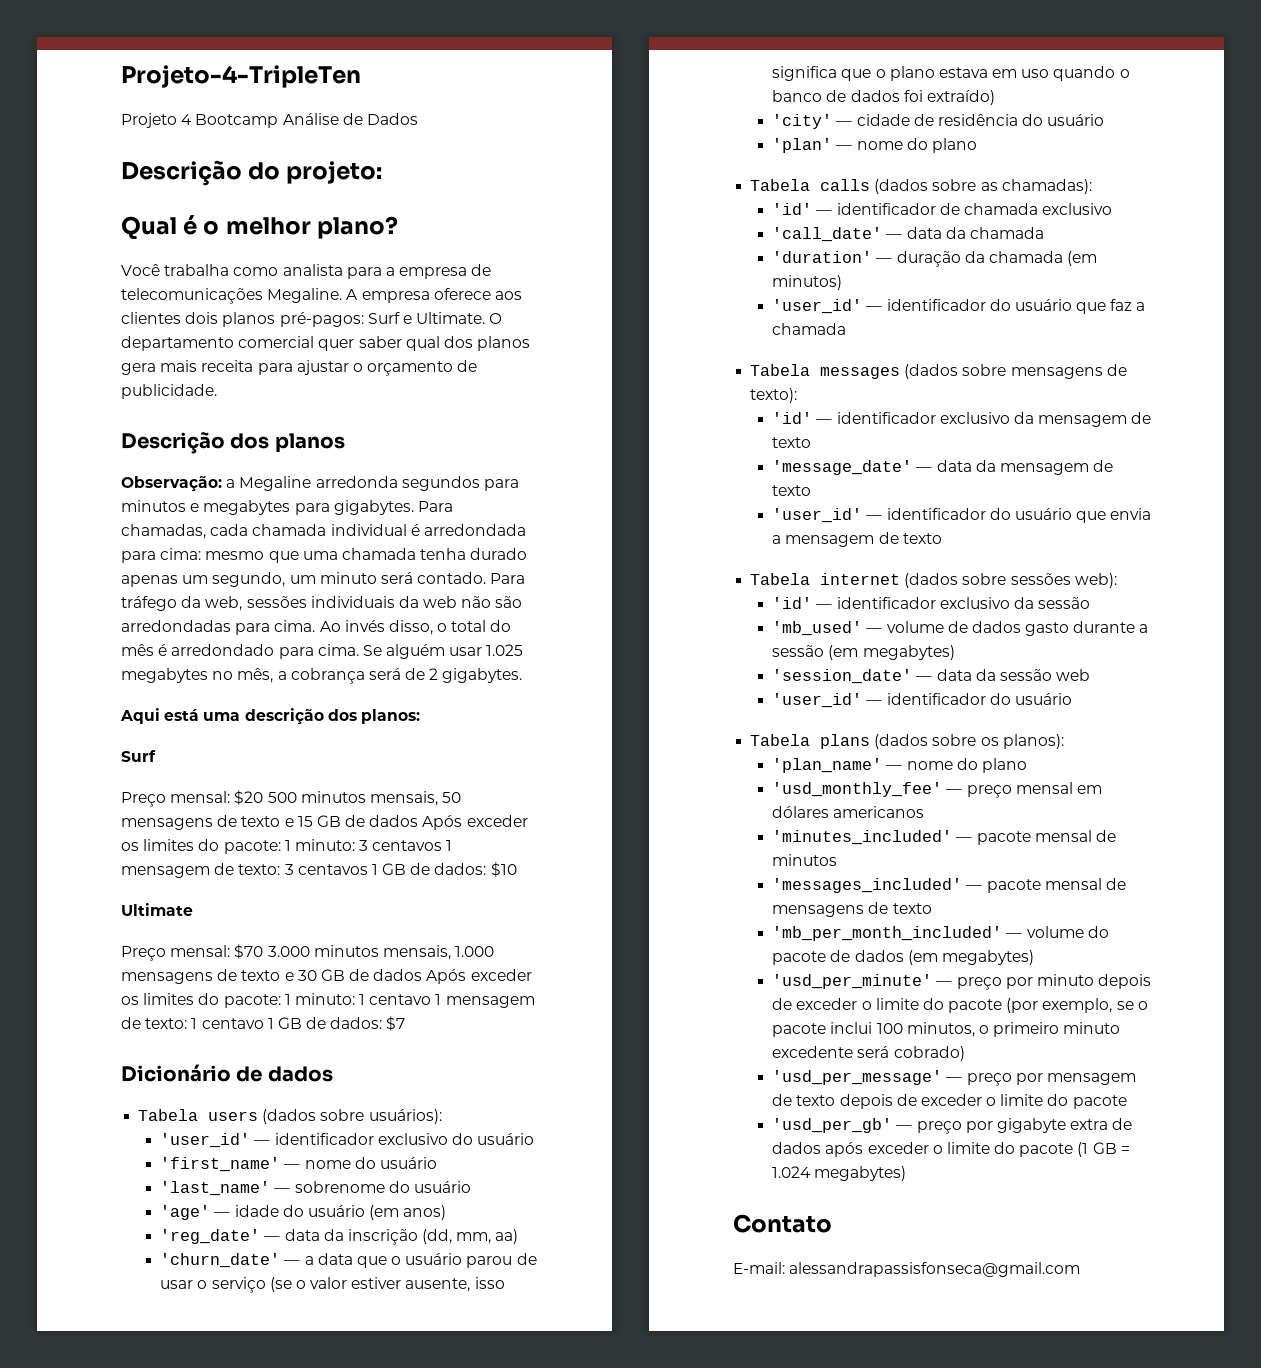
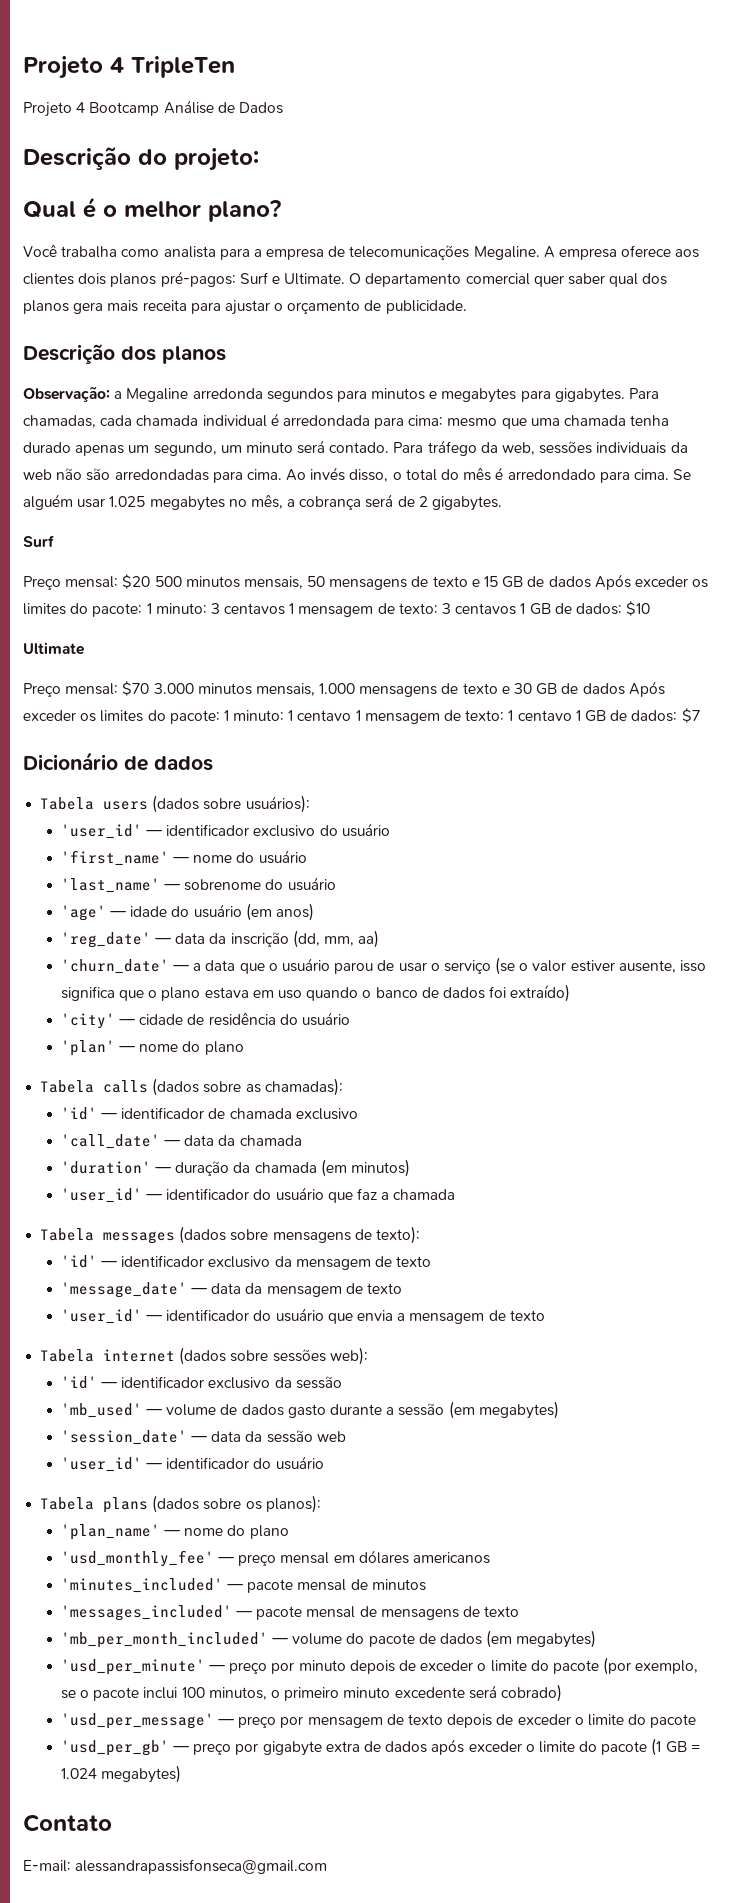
[121,65,361,88] Projeto-4-TripleTen -> [23,56,235,79] Projeto 4 TripleTen
[120,708,420,725] // Aqui está uma descrição dos planos: -> (503, 503) none

